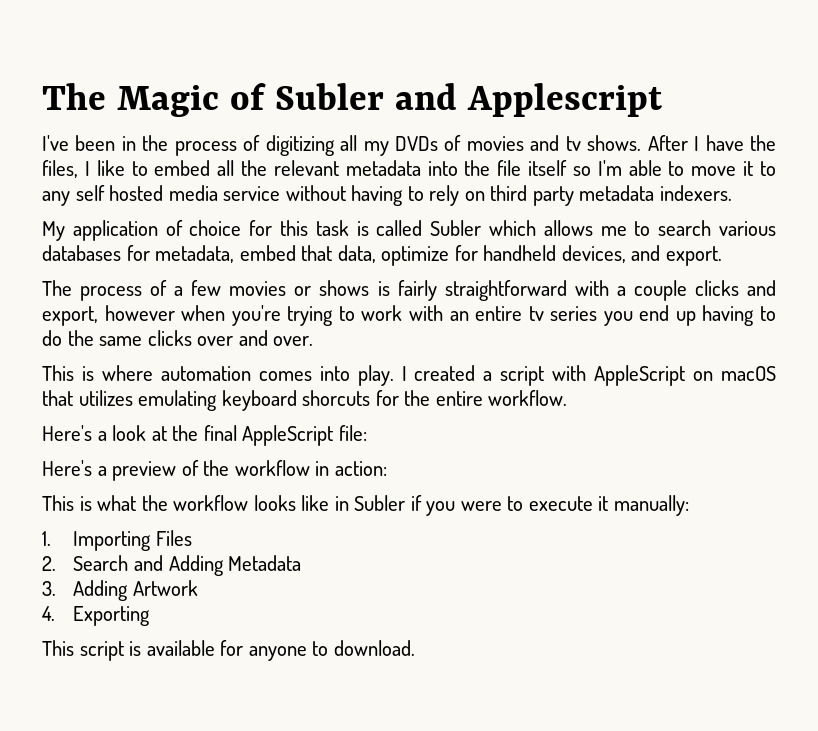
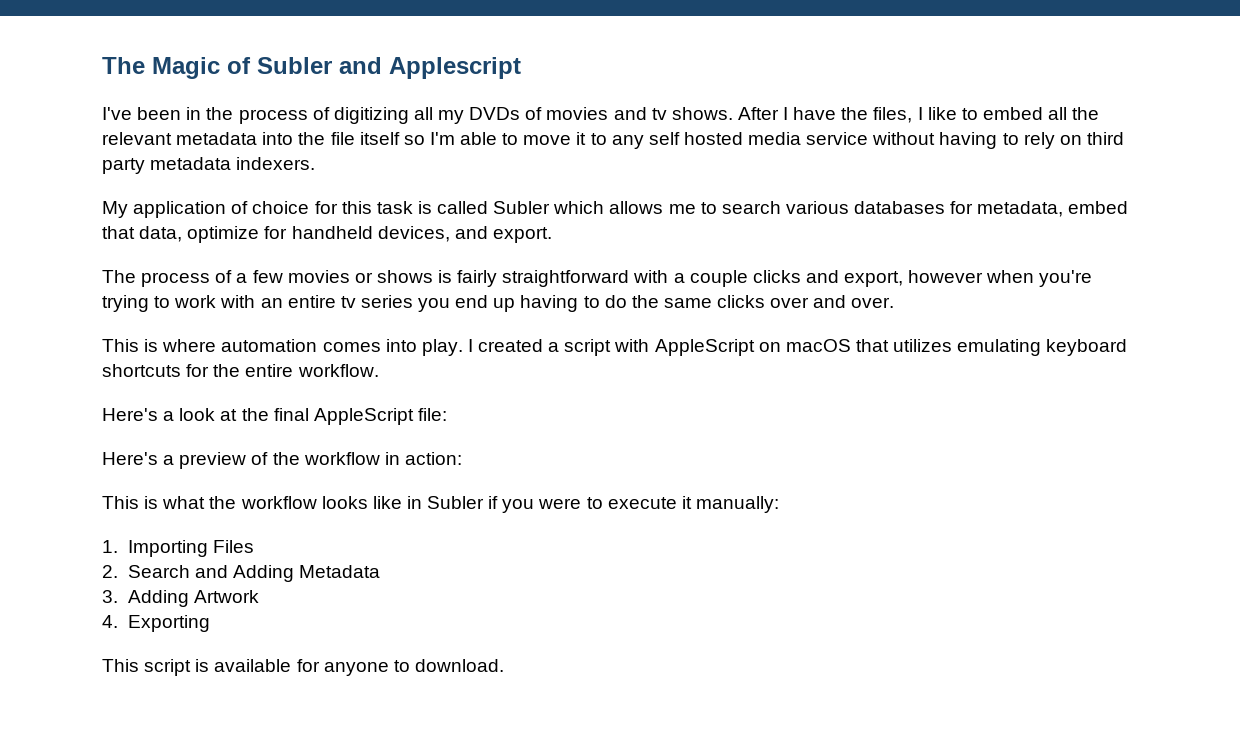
[302,390,371,406] shorcuts -> [102,364,181,377] shortcuts

